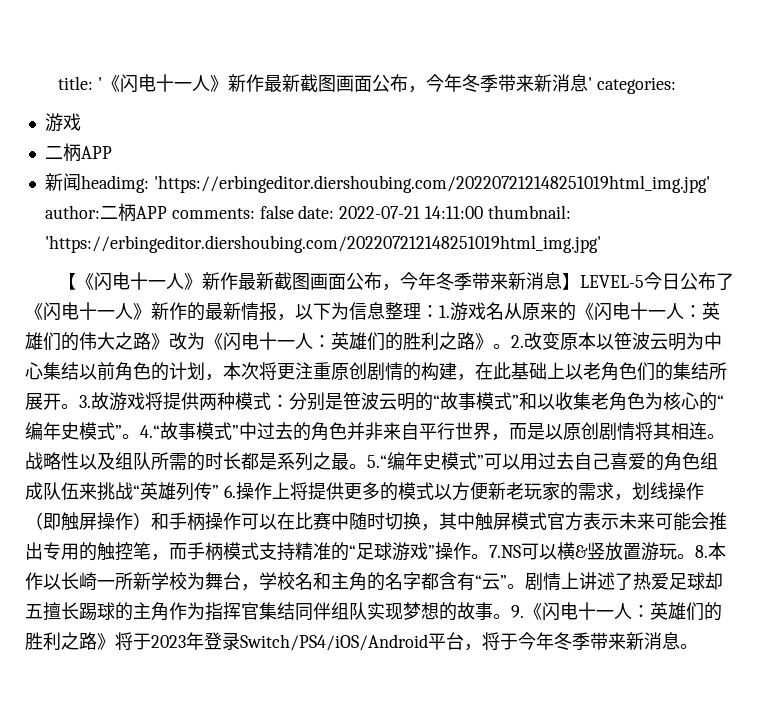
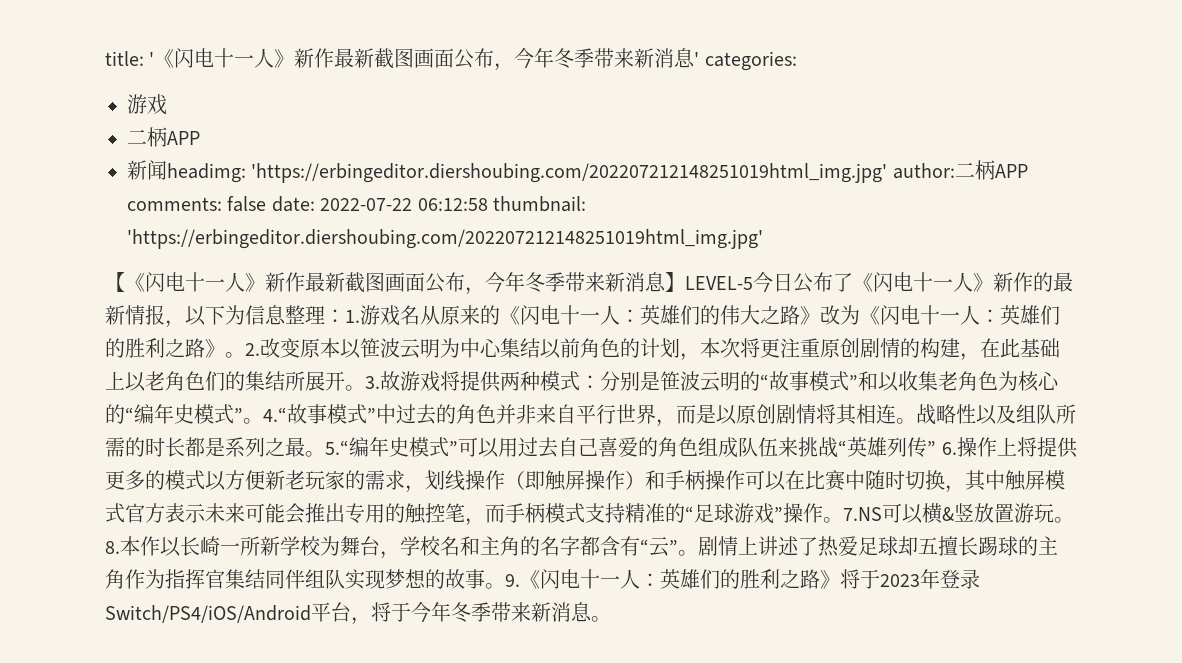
[339,206,484,219] 2022-07-21 14:11:00 -> [320,198,488,211] 2022-07-22 06:12:58

